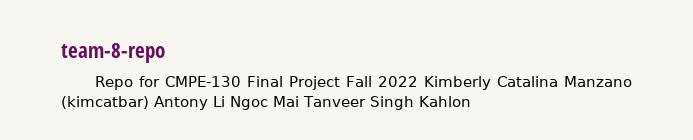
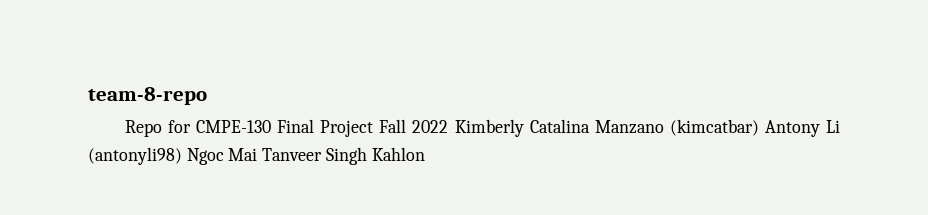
(225, 101) none -> [88,147,182,165] (antonyli98)

